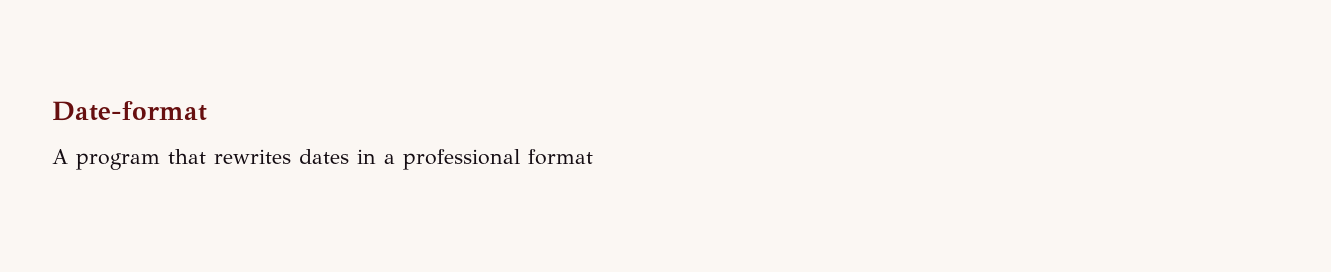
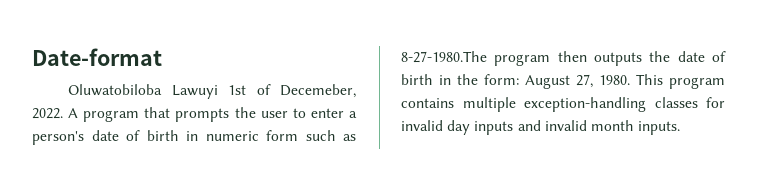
[52,149,593,170] A program that rewrites dates in a professional format -> [68,84,356,99] [32,107,357,122] [32,130,356,145] [401,51,726,66] [401,74,725,89] [401,97,725,112] [401,120,681,135] Oluwatobiloba Lawuyi 1st of Decemeber, 2022. A program that prompts the user to enter a person's date of birth in numeric form such as 8-27-1980.The program then outputs the date of birth in the form: August 27, 1980. This program contains multiple exception-handling classes for invalid day inputs and invalid month inputs.

